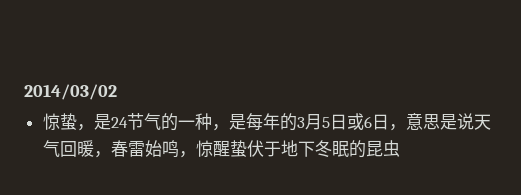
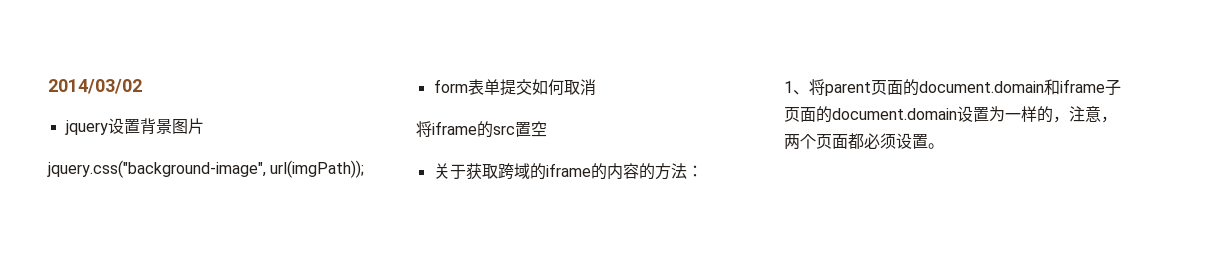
[42,113,491,131] [42,140,400,158] 惊蛰，是24节气的一种，是每年的3月5日或6日，意思是说天气回暖，春雷始鸣，惊醒蛰伏于地下冬眠的昆虫 -> [64,118,204,135] [47,160,365,178] [433,79,596,96] [416,121,547,138] [433,163,703,180] [784,79,1121,96] [784,106,1117,123] [784,133,944,149] jquery设置背景图片 // jquery.css("background-image", url(imgPath)); // form表单提交如何取消 // 将iframe的src置空 // 关于获取跨域的iframe的内容的方法： // 1、将parent页面的document.domain和iframe子页面的document.domain设置为一样的，注意，两个页面都必须设置。

